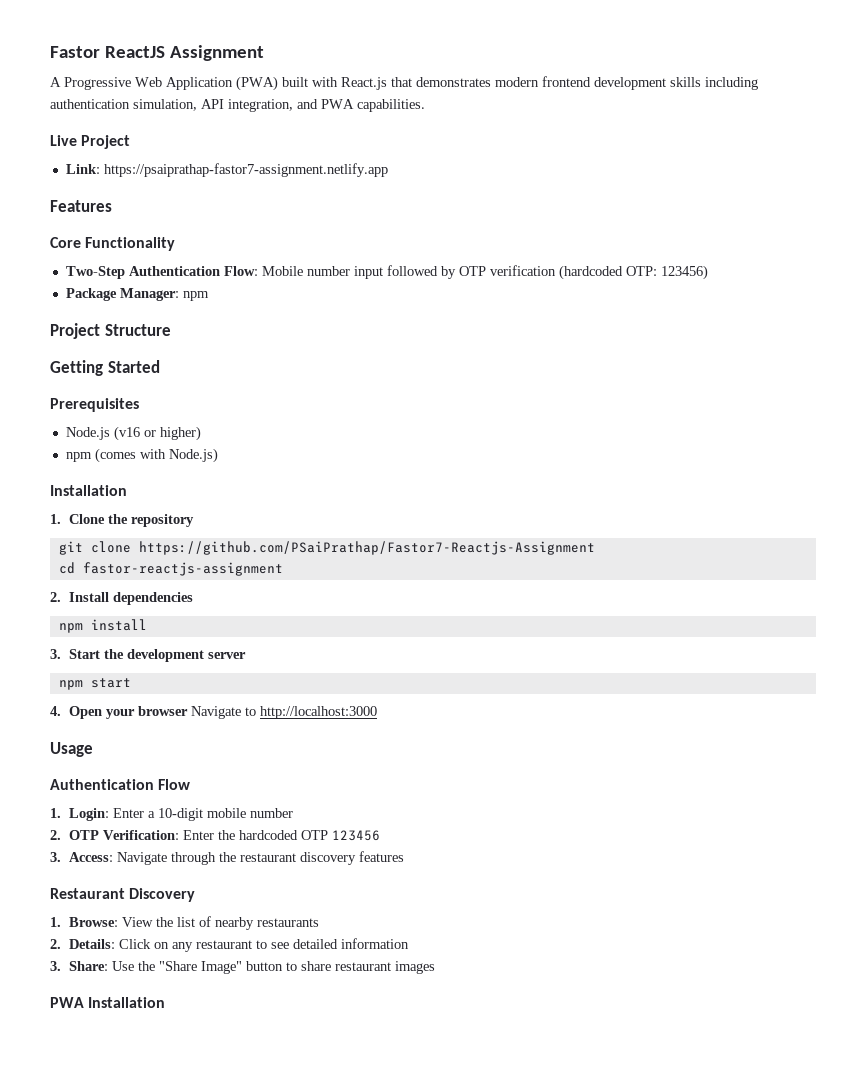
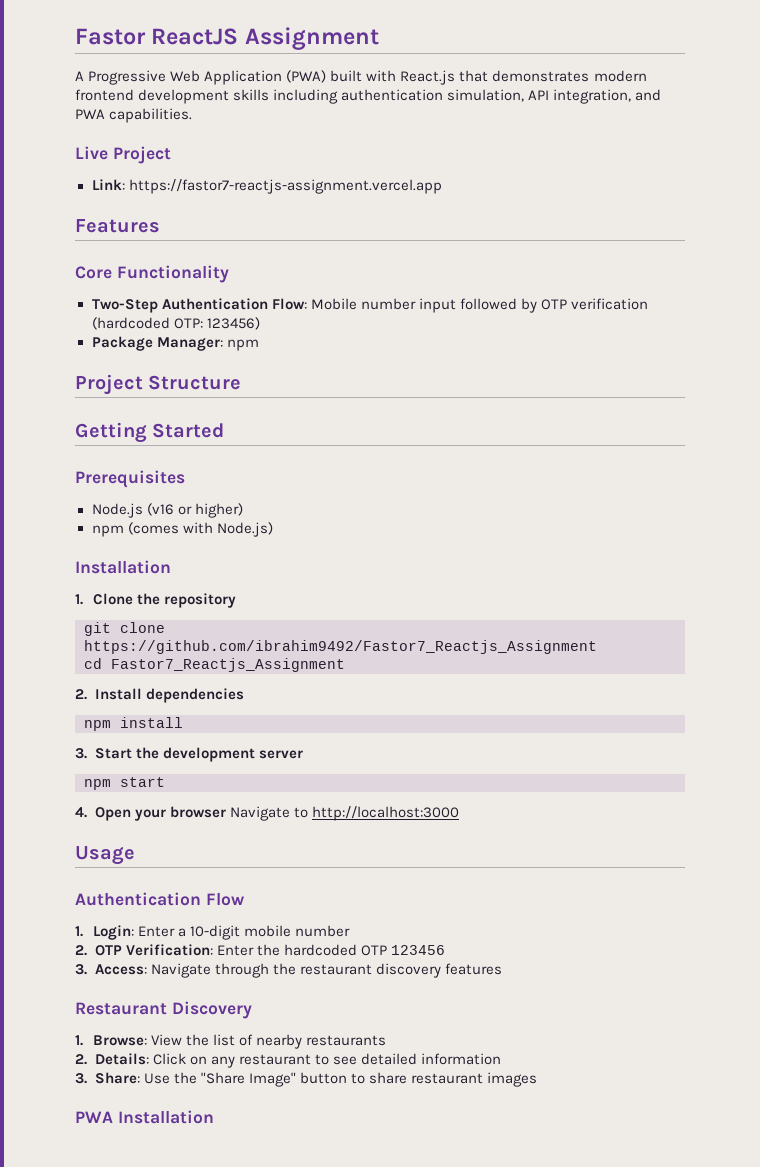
[103,163,388,177] https://psaiprathap-fastor7-assignment.netlify.app -> [128,179,442,194] https://fastor7-reactjs-assignment.vercel.app
[138,541,595,555] https://github.com/PSaiPrathap/Fastor7-Reactjs-Assignment -> [84,640,597,654] https://github.com/ibrahim9492/Fastor7_Reactjs_Assignment
[82,562,283,576] fastor-reactjs-assignment -> [111,658,345,672] Fastor7_Reactjs_Assignment

